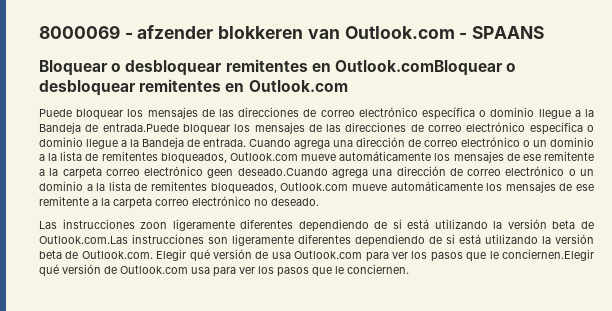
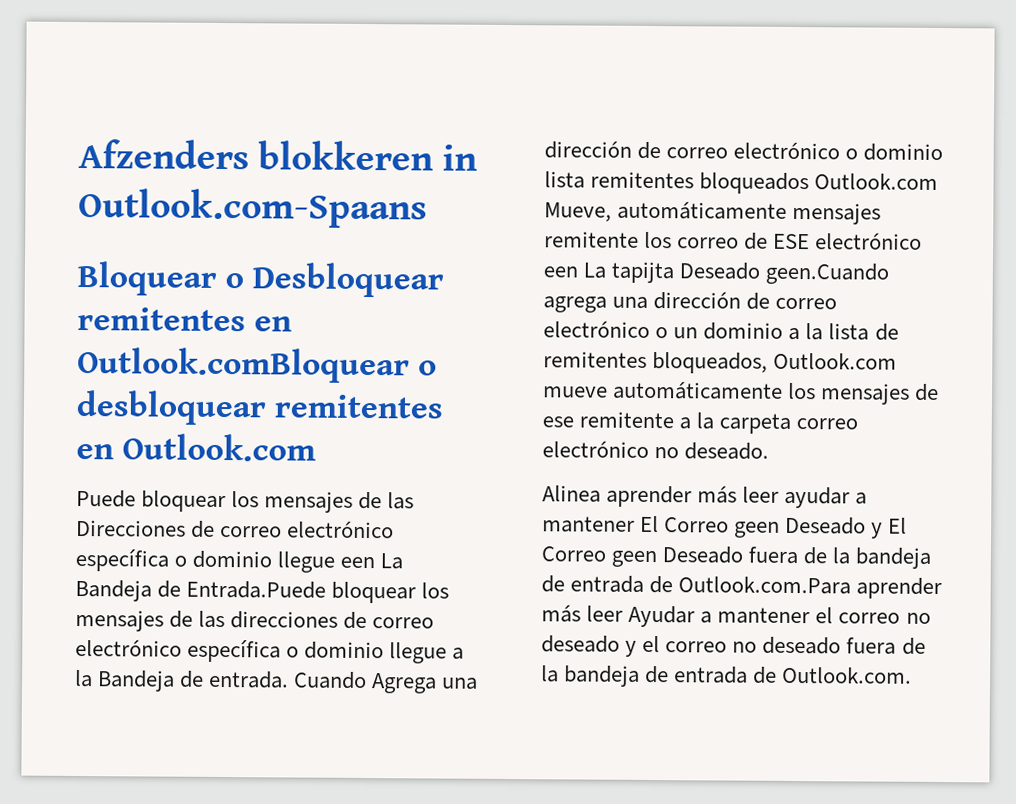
[39,25,545,39] 8000069 - afzender blokkeren van Outlook.com - SPAANS -> [78,138,479,171] [78,187,427,229] Afzenders blokkeren in Outlook.com-Spaans
[125,60,223,76] desbloquear -> [252,262,445,298] Desbloquear
[238,107,594,120] [39,122,179,134] direcciones de correo electrónico específica o dominio llegue a la Bandeja de entrada.Puede -> [76,519,395,539] [75,548,404,573] [75,579,327,602] Direcciones de correo electrónico específica o dominio llegue een La Bandeja de Entrada.Puede
[294,137,594,149] [39,151,594,164] [39,166,328,179] agrega una dirección de correo electrónico o un dominio a la lista de remitentes bloqueados, Outlook.com mueve automáticamente los mensajes de ese remitente a la carpeta correo electrónico geen deseado.Cuando -> [371,673,479,694] [544,140,944,162] [544,171,939,195] [544,200,882,225] [544,231,923,250] [543,261,890,285] Agrega una dirección de correo electrónico o dominio lista remitentes bloqueados Outlook.com Mueve, automáticamente mensajes remitente los correo de ESE electrónico een La tapijta Deseado geen.Cuando
[39,219,595,232] [39,234,594,247] [39,249,594,262] [39,264,409,277] Las instrucciones zoon ligeramente diferentes dependiendo de si está utilizando la versión beta de Outlook.com.Las instrucciones son ligeramente diferentes dependiendo de si está utilizando la versión beta de Outlook.com. Elegir qué versión de usa Outlook.com para ver los pasos que le conciernen.Elegir qué versión de Outlook.com usa para ver los pasos que le conciernen. -> [542,485,868,509] [542,515,908,539] [541,546,932,569] [541,575,943,600] [541,604,931,628] [541,635,926,657] [541,665,913,687] Alinea aprender más leer ayudar a mantener El Correo geen Deseado y El Correo geen Deseado fuera de la bandeja de entrada de Outlook.com.Para aprender más leer Ayudar a mantener el correo no deseado y el correo no deseado fuera de la bandeja de entrada de Outlook.com.

